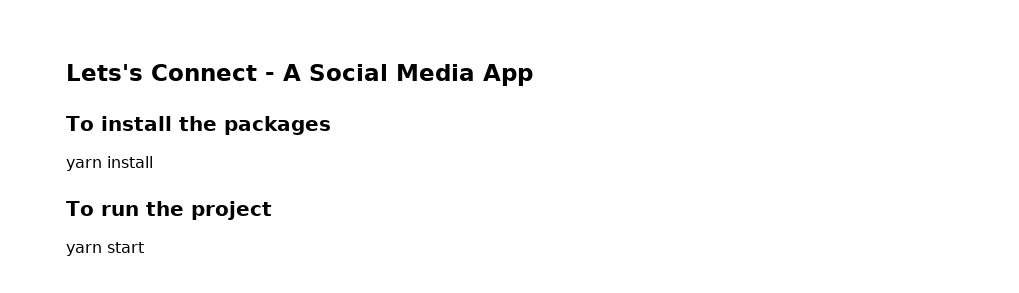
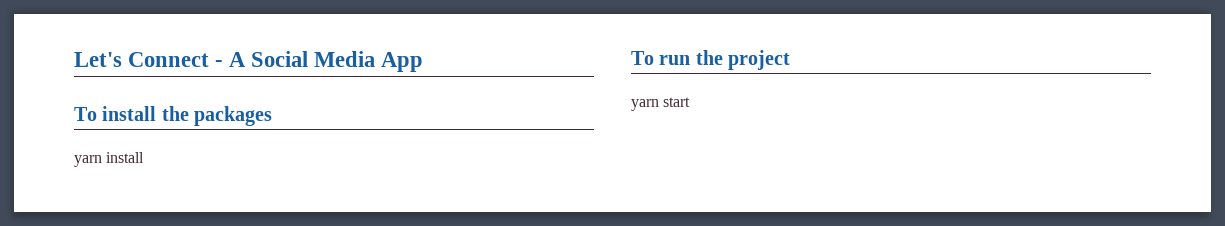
[66,64,143,81] Lets's -> [74,52,122,67] Let's

